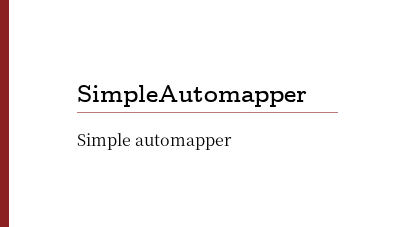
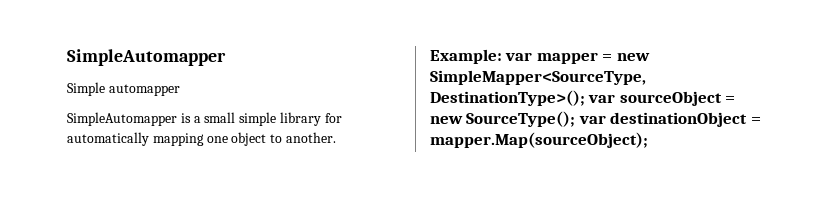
(233, 142) none -> [67,112,342,126] [67,132,336,146] [430,49,650,64] [430,70,646,85] [430,90,736,106] [430,111,761,127] [430,132,648,148] // SimpleAutomapper is a small simple library for automatically mapping one object to another. // Example: var mapper = new SimpleMapper<SourceType, DestinationType>(); var sourceObject = new SourceType(); var destinationObject = mapper.Map(sourceObject);

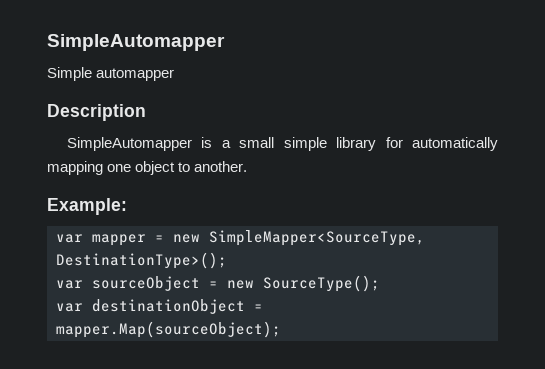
(180, 90) none -> [47,104,146,121] // Description
(502, 56) none -> (127, 206) //
(585, 98) none -> (227, 260) //
(576, 119) none -> (380, 283) //

